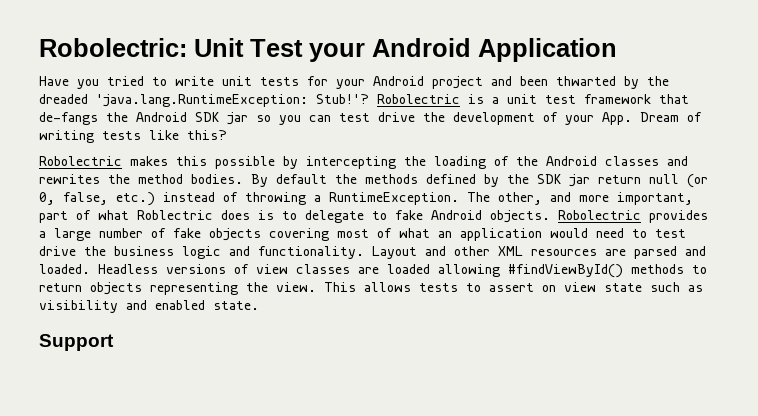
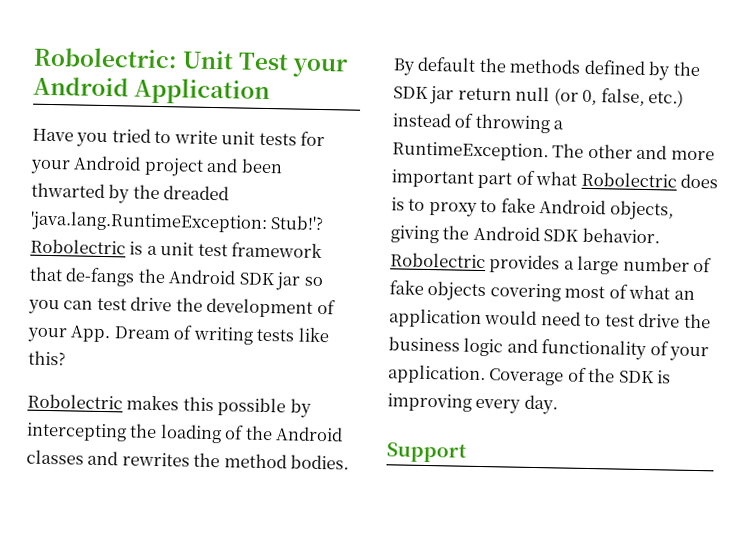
[498,192,542,205] other, -> [587,143,633,159] other
[617,192,693,205] important, -> [391,169,474,188] important
[137,210,213,220] Roblectric -> [580,171,677,188] Robolectric
[305,210,364,223] delegate -> [428,202,478,217] proxy
[490,210,550,223] objects. -> [609,200,674,221] [390,225,660,244] objects, giving the Android SDK behavior.
[258,246,706,259] [39,264,707,278] [39,282,703,295] [39,300,259,313] functionality. Layout and other XML resources are parsed and loaded. Headless versions of view classes are loaded allowing #findViewById() methods to return objects representing the view. This allows tests to assert on view state such as visibility and enabled state. -> [541,339,710,362] [388,364,672,386] [387,393,558,415] functionality of your application. Coverage of the SDK is improving every day.

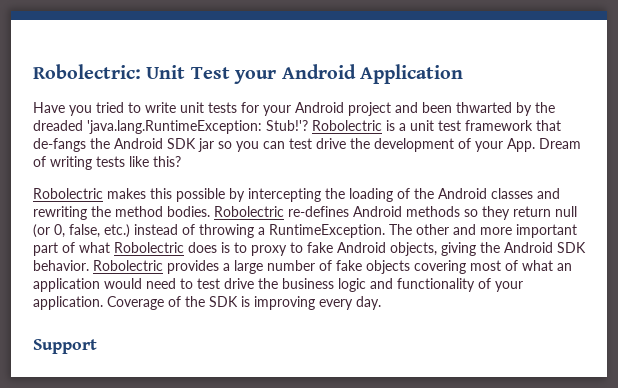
[121,452,190,467] rewrites -> [33,206,87,220] rewriting
[393,56,701,81] [393,86,455,105] By default the methods defined by the SDK jar -> [214,206,510,220] Robolectric re-defines Android methods so they

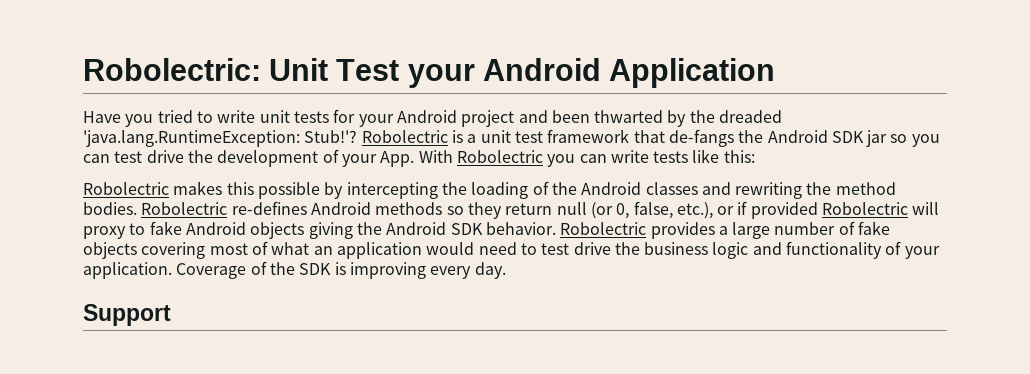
[539,138,581,149] [33,156,92,170] Dream of writing -> [418,150,649,167] With Robolectric you can write
[153,156,181,167] this? -> [723,150,755,163] this:
[104,224,577,238] [33,242,247,256] etc.) instead of throwing a RuntimeException. The other and more important part of what Robolectric does is to -> [676,201,940,219] etc.), or if provided Robolectric will
[390,242,437,256] objects, -> [250,222,305,239] objects

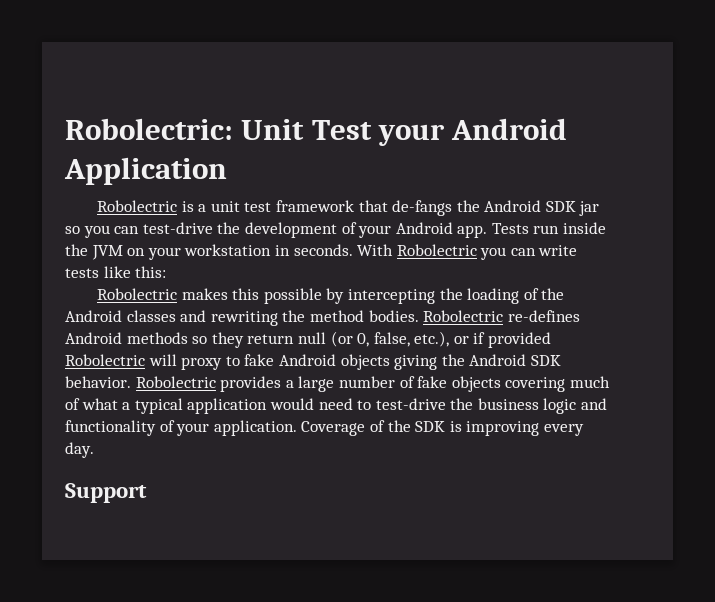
[83,109,783,127] [83,130,358,147] Have you tried to write unit tests for your Android project and been thwarted by the dreaded 'java.lang.RuntimeException: Stub!'? -> (227, 171) none
[114,150,184,163] test drive -> [142,222,213,234] test-drive
[380,151,415,167] App. -> [395,222,607,238] [65,244,353,260] Android app. Tests run inside the JVM on your workstation in seconds.
[209,243,248,255] most -> [569,376,610,388] much
[313,246,333,255] an -> [122,398,183,414] a typical
[541,242,611,255] test drive -> [375,398,446,410] test-drive

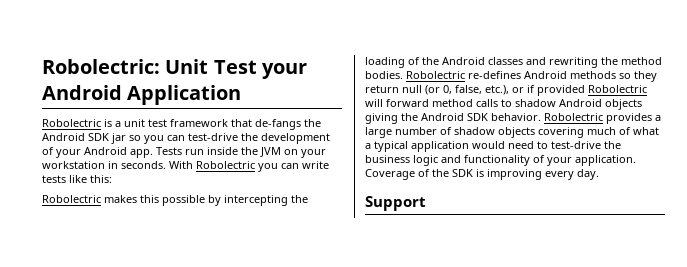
[181,354,275,370] proxy to fake -> [386,99,556,107] forward method calls to shadow
[417,376,448,388] fake -> [454,127,495,135] shadow

